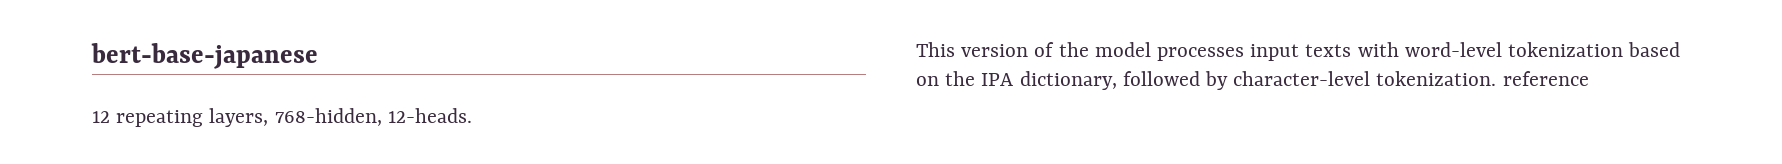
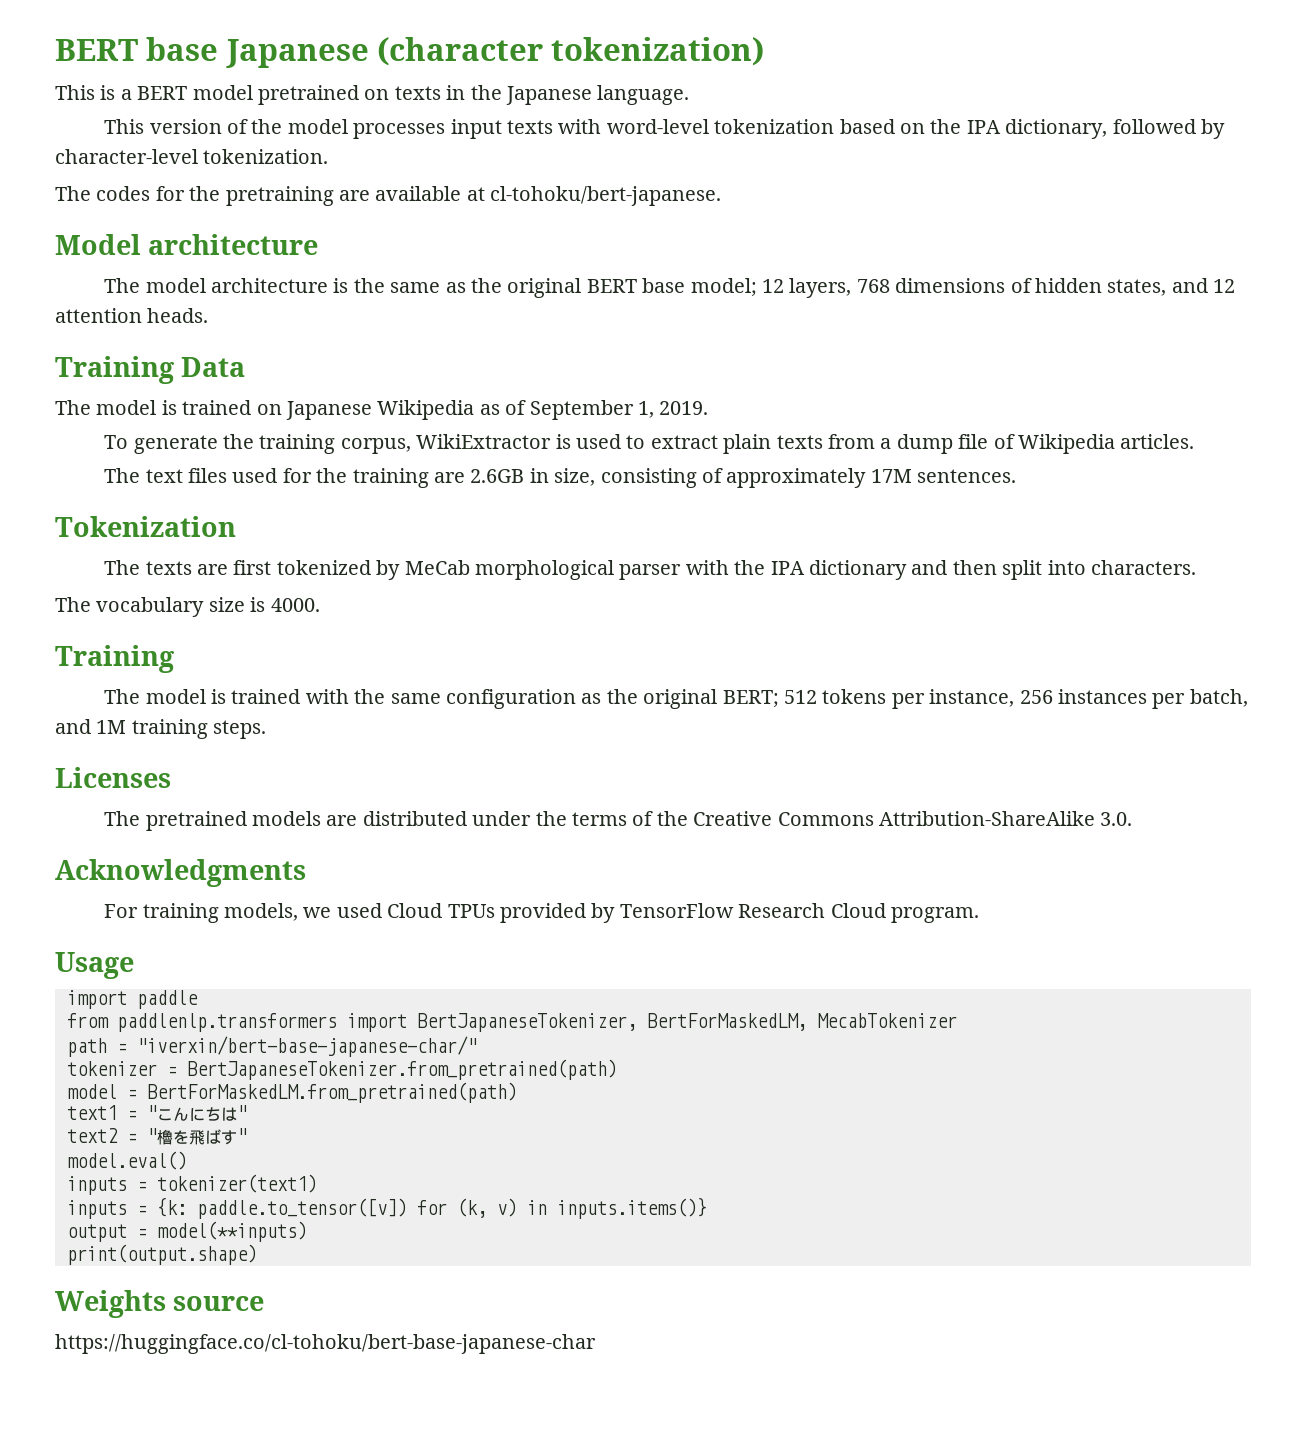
[91,43,318,69] [92,108,472,127] bert-base-japanese // 12 repeating layers, 768-hidden, 12-heads. -> [55,37,765,68] [55,85,690,105] BERT base Japanese (character tokenization) // This is a BERT model pretrained on texts in the Japanese language.
[1502,71,1589,86] reference -> [55,186,722,206] [55,234,319,255] [104,278,1236,298] [55,308,209,323] [55,356,246,384] [55,400,709,420] [104,434,1195,454] [104,468,1017,488] [55,516,236,537] [104,560,1196,580] [55,597,320,617] [55,645,174,673] [104,689,1248,709] [55,719,267,739] [55,767,171,788] [104,811,1133,831] [55,859,306,887] [104,903,979,923] [55,952,134,979] [67,990,198,1009] [67,1013,957,1032] [67,1036,477,1057] [67,1059,617,1080] [67,1082,517,1103] [67,1105,247,1121] [67,1128,247,1145] [67,1151,187,1170] [67,1174,317,1195] [67,1197,707,1219] [67,1221,307,1242] [67,1244,257,1265] [55,1290,265,1318] [55,1334,596,1354] // The codes for the pretraining are available at cl-tohoku/bert-japanese. // Model architecture // The model architecture is the same as the original BERT base model; 12 layers, 768 dimensions of hidden states, and 12 attention heads. // Training Data // The model is trained on Japanese Wikipedia as of September 1, 2019. // To generate the training corpus, WikiExtractor is used to extract plain texts from a dump file of Wikipedia articles. // The text files used for the training are 2.6GB in size, consisting of approximately 17M sentences. // Tokenization // The texts are first tokenized by MeCab morphological parser with the IPA dictionary and then split into characters. // The vocabulary size is 4000. // Training // The model is trained with the same configuration as the original BERT; 512 tokens per instance, 256 instances per batch, and 1M training steps. // Licenses // The pretrained models are distributed under the terms of the Creative Commons Attribution-ShareAlike 3.0. // Acknowledgments // For training models, we used Cloud TPUs provided by TensorFlow Research Cloud program. // Usage // import paddle // from paddlenlp.transformers import BertJapaneseTokenizer, BertForMaskedLM, MecabTokenizer // path = "iverxin/bert-base-japanese-char/" // tokenizer = BertJapaneseTokenizer.from_pretrained(path) // model = BertForMaskedLM.from_pretrained(path) // text1 = "こんにちは" // text2 = "櫓を飛ばす" // model.eval() // inputs = tokenizer(text1) // inputs = {k: paddle.to_tensor([v]) for (k, v) in inputs.items()} // output = model(**inputs) // print(output.shape) // Weights source // https://huggingface.co/cl-tohoku/bert-base-japanese-char

